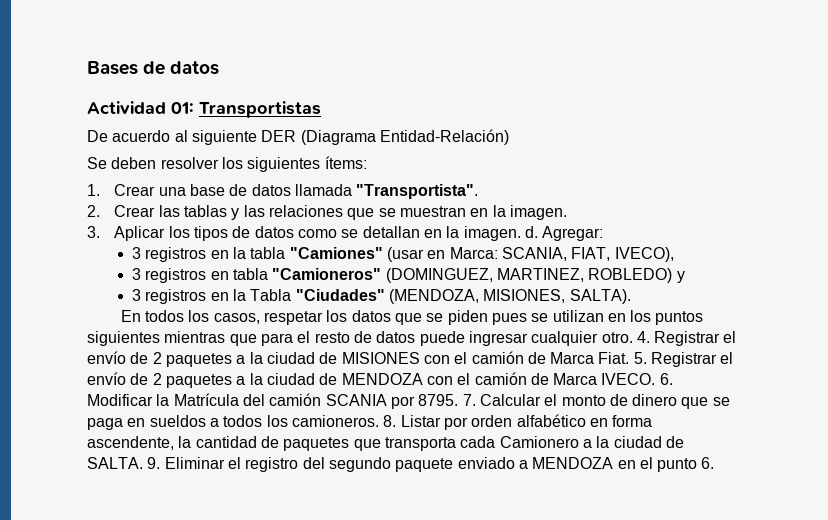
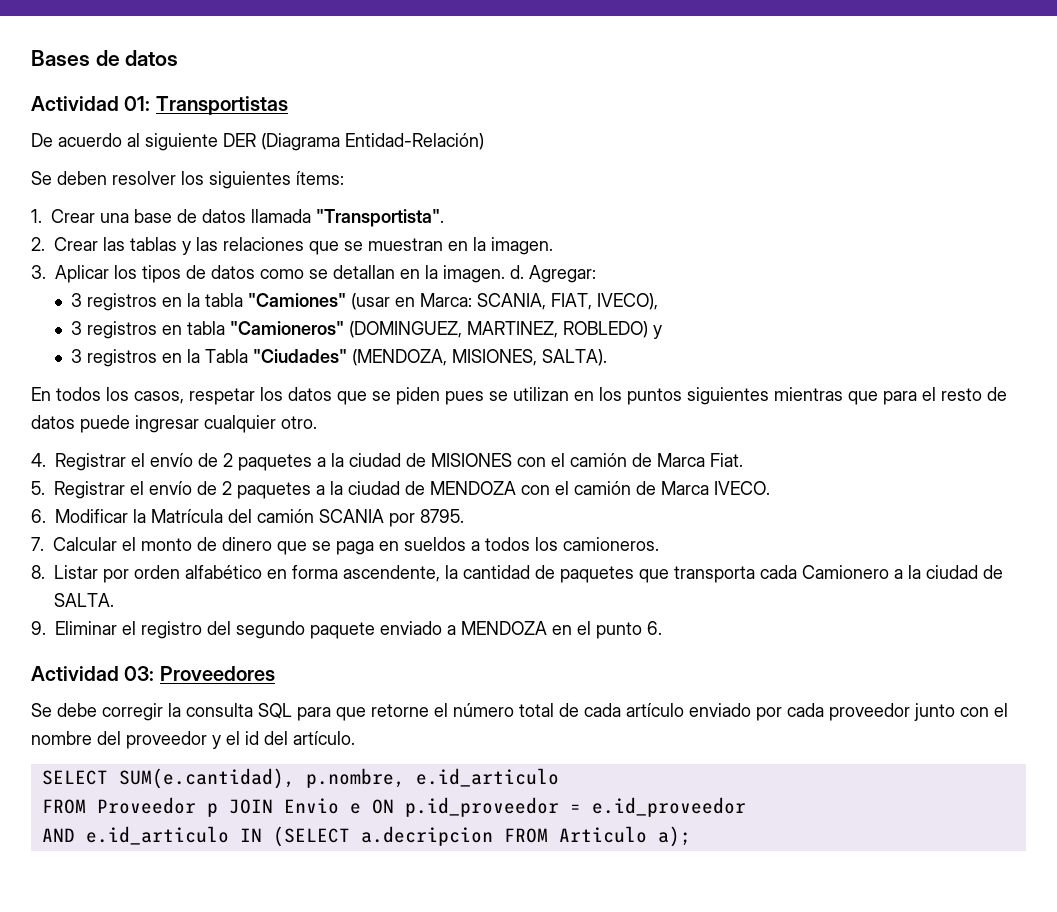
(633, 337) none -> (317, 422) //
(630, 358) none -> (743, 460) //
(656, 379) none -> (770, 488) //
(459, 400) none -> (464, 516) //
(379, 421) none -> (659, 544) //
(143, 463) none -> (114, 600) //
(715, 463) none -> [31,666,275,681] [31,703,1008,721] [31,731,355,749] [41,768,559,789] [41,797,746,817] [41,826,691,847] // Actividad 03: Proveedores // Se debe corregir la consulta SQL para que retorne el número total de cada artículo enviado por cada proveedor junto con el nombre del proveedor y el id del artículo. // SELECT SUM(e.cantidad), p.nombre, e.id_articulo // FROM Proveedor p JOIN Envio e ON p.id_proveedor = e.id_proveedor // AND e.id_articulo IN (SELECT a.decripcion FROM Articulo a);

